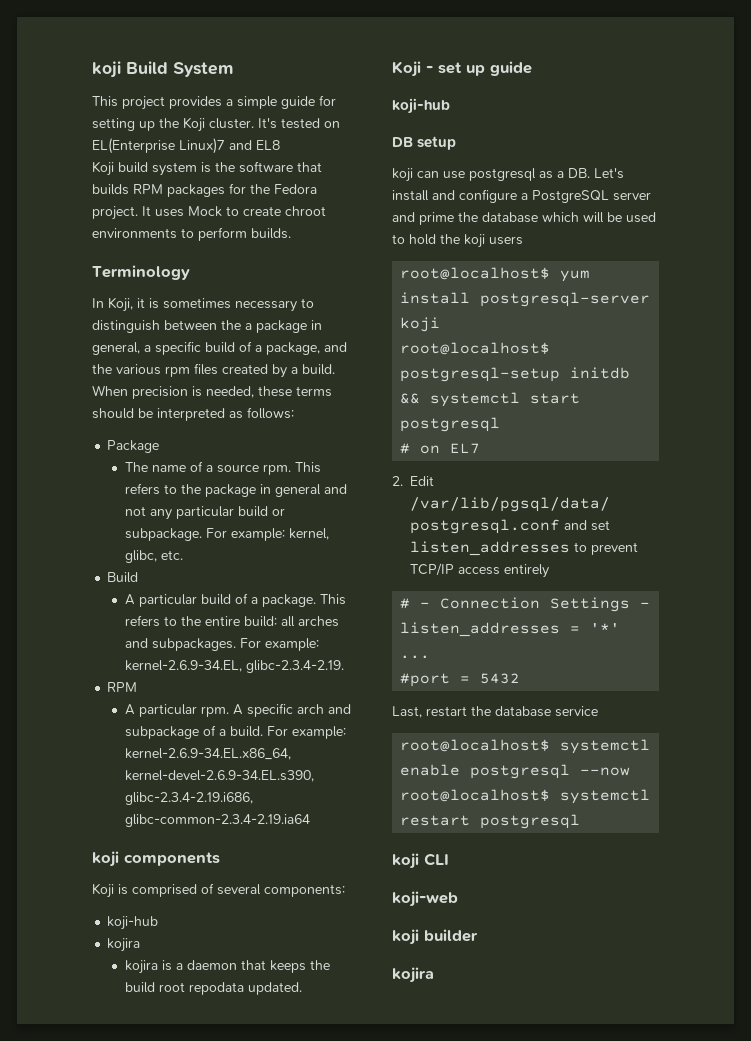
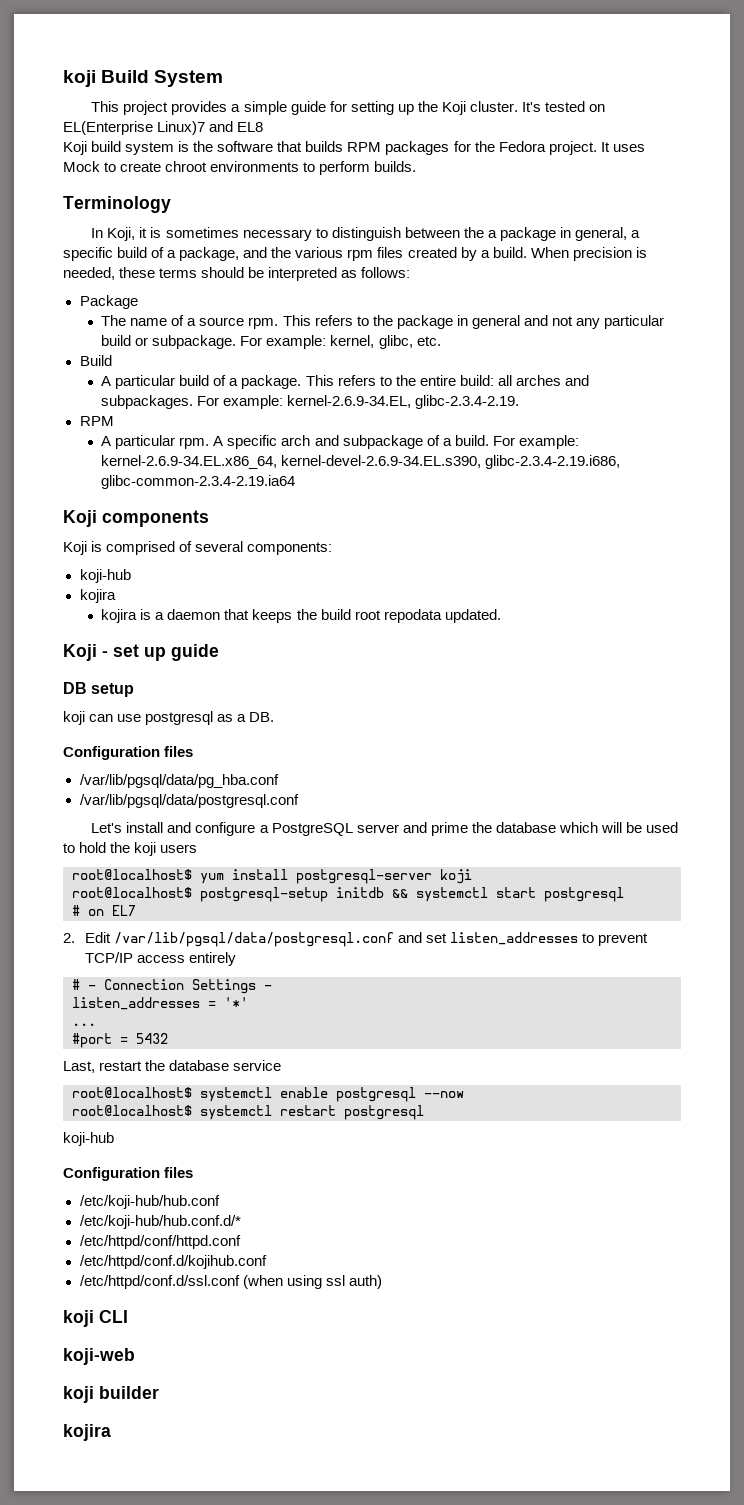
[92,851,119,867] koji -> [63,510,97,527] Koji
[392,98,450,114] // koji-hub -> (219, 652) none
(590, 173) none -> [63,746,194,760] [79,774,279,788] [79,794,299,808] // Configuration files // /var/lib/pgsql/data/pg_hba.conf // /var/lib/pgsql/data/postgresql.conf //
(581, 821) none -> [63,1132,114,1146] [63,1167,194,1181] [79,1195,220,1209] [79,1215,241,1229] [79,1235,241,1249] [79,1255,267,1269] [79,1275,382,1289] // koji-hub // Configuration files // /etc/koji-hub/hub.conf // /etc/koji-hub/hub.conf.d/* // /etc/httpd/conf/httpd.conf // /etc/httpd/conf.d/kojihub.conf // /etc/httpd/conf.d/ssl.conf (when using ssl auth)

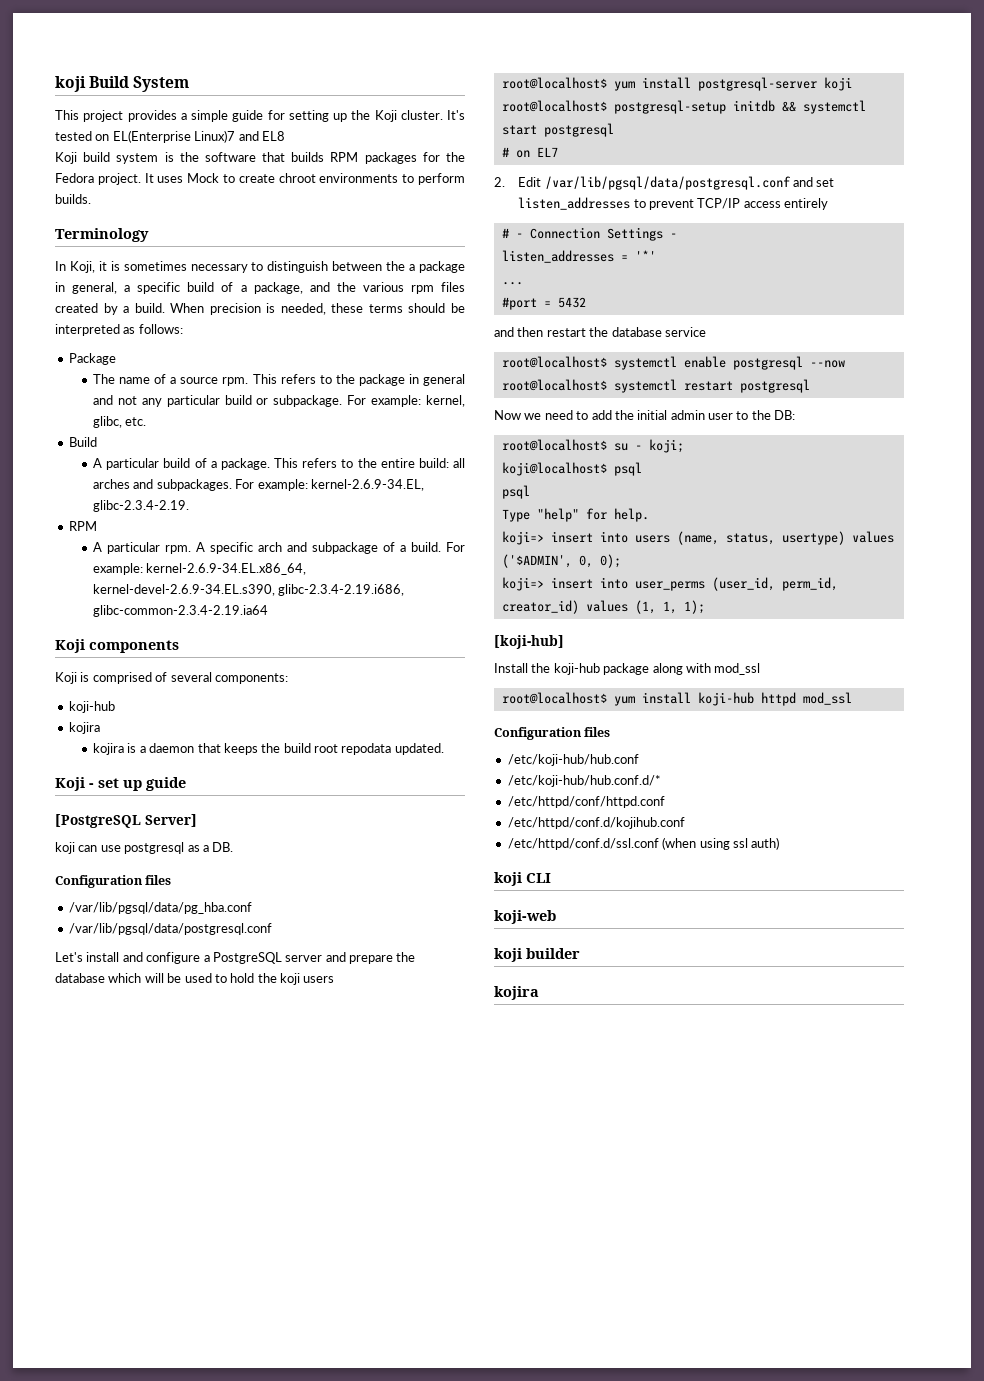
[63,682,135,697] DB setup -> [55,814,197,828] [PostgreSQL Server]
[430,822,468,836] prime -> [349,955,393,964] prepare
[63,1061,95,1073] Last, -> [494,327,544,337] and then
[63,1132,114,1146] koji-hub -> [494,410,796,420] [501,439,684,453] [501,462,642,476] [501,485,530,499] [501,508,649,522] [501,531,894,545] [501,554,621,568] [501,577,838,591] [501,600,705,614] [494,635,564,649] [494,663,761,675] [501,692,852,706] Now we need to add the initial admin user to the DB: // root@localhost$ su - koji; // koji@localhost$ psql // psql // Type "help" for help. // koji=> insert into users (name, status, usertype) values ('$ADMIN', 0, 0); // koji=> insert into user_perms (user_id, perm_id, creator_id) values (1, 1, 1); // [koji-hub] // Install the koji-hub package along with mod_ssl // root@localhost$ yum install koji-hub httpd mod_ssl

